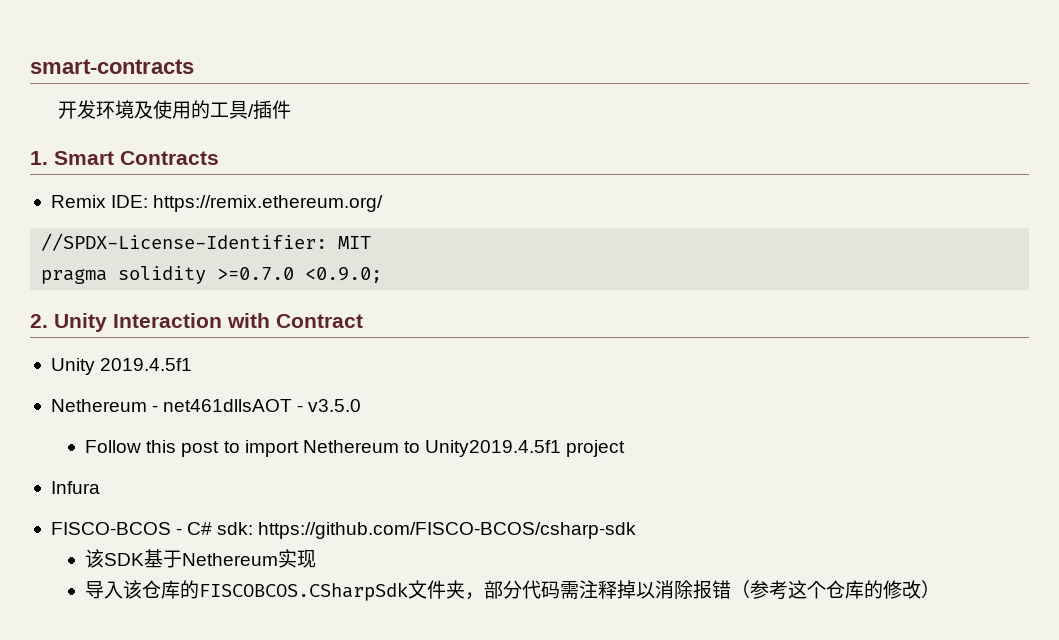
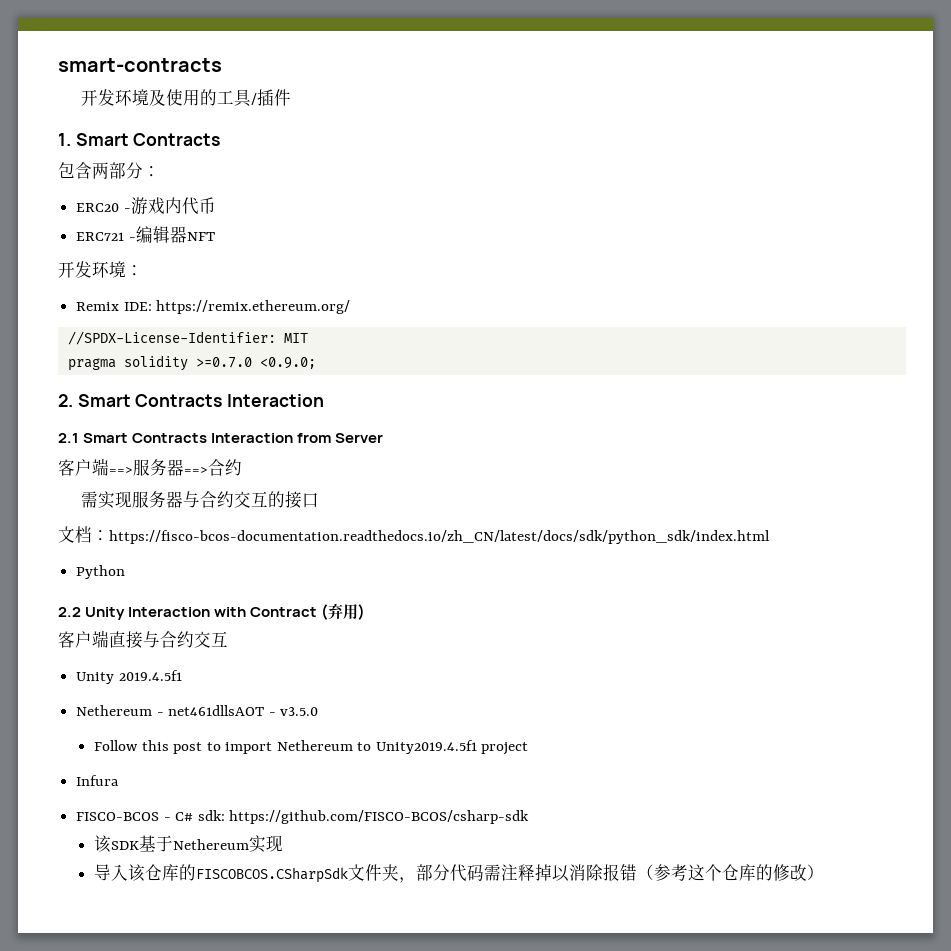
(219, 158) none -> [58,162,160,179] [76,197,216,215] [76,226,215,243] [58,261,143,278] // 包含两部分： // ERC20 -游戏内代币 // ERC721 -编辑器NFT // 开发环境：
[54,313,363,332] Unity Interaction with Contract -> [77,394,325,407] [58,433,384,443] [58,458,242,476] [81,491,320,509] [58,526,770,544] [76,565,126,579] [58,603,366,620] [58,630,228,649] Smart Contracts Interaction // 2.1 Smart Contracts Interaction from Server // 客户端==>服务器==>合约 // 需实现服务器与合约交互的接口 // 文档：https://fisco-bcos-documentation.readthedocs.io/zh_CN/latest/docs/sdk/python_sdk/index.html // Python // 2.2 Unity Interaction with Contract (弃用) // 客户端直接与合约交互

